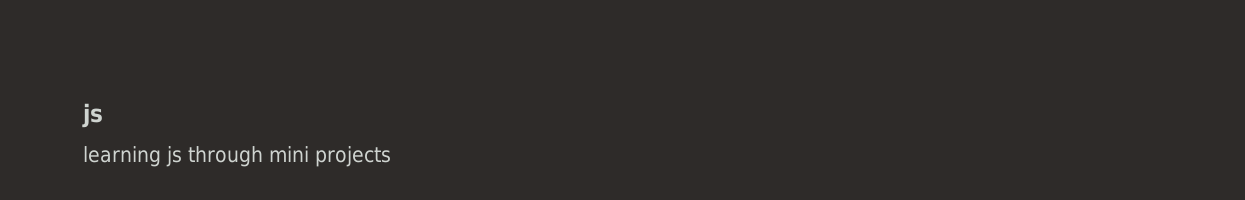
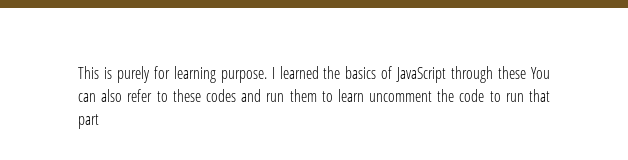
[82,103,103,128] [83,146,391,167] js // learning js through mini projects -> [78,66,550,83] [78,89,550,102] [78,114,99,129] This is purely for learning purpose. I learned the basics of JavaScript through these You can also refer to these codes and run them to learn uncomment the code to run that part

